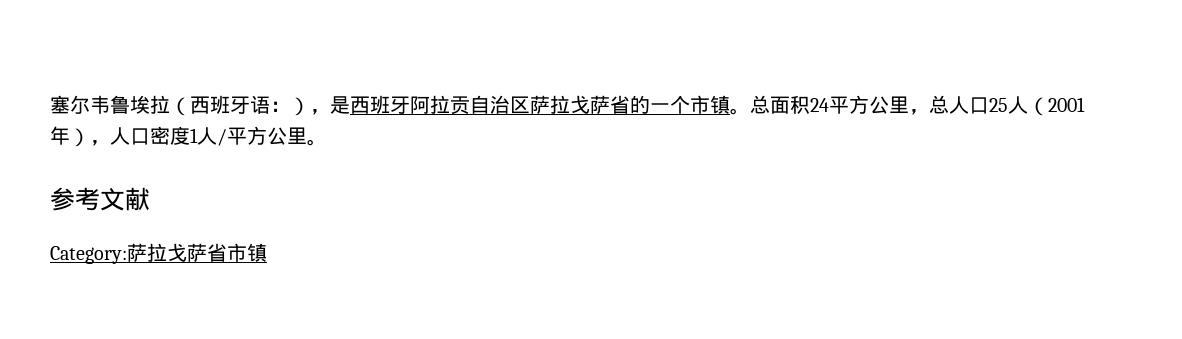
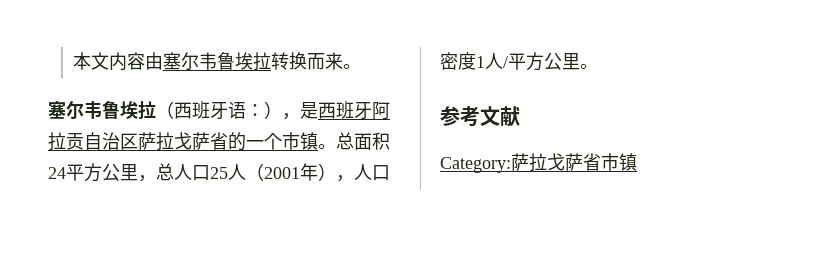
(50, 104) none -> [73,52,362,71] 本文内容由塞尔韦鲁埃拉转换而来。 //

